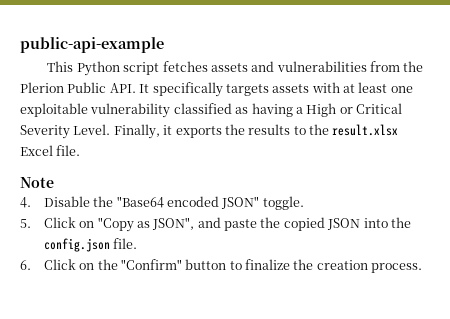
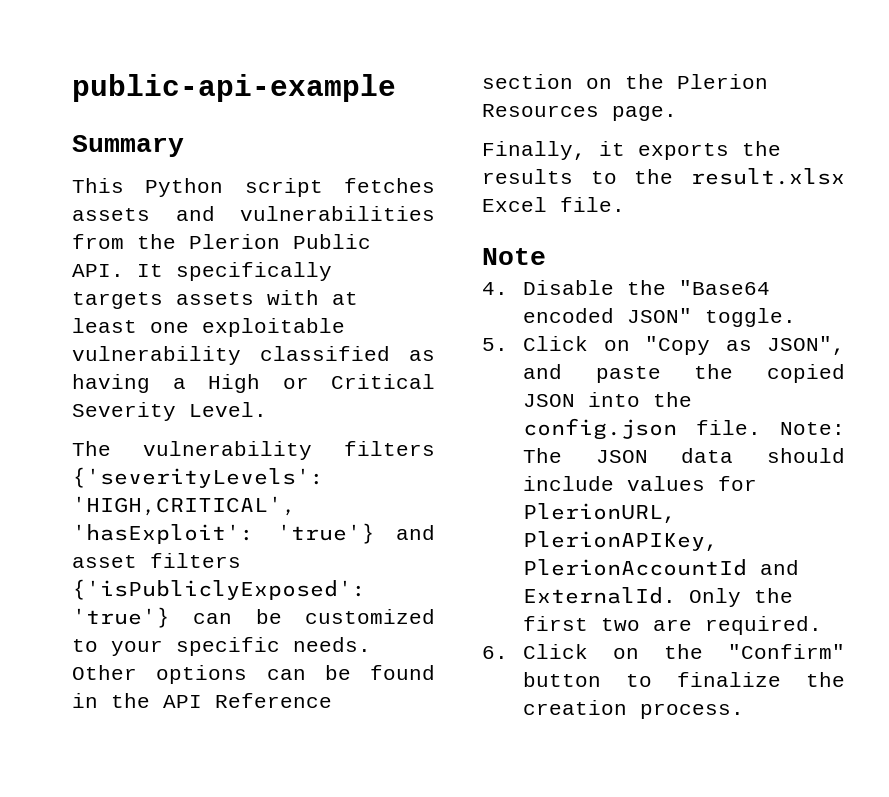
(164, 45) none -> [72,135,184,157] // Summary
(111, 129) none -> [72,441,435,460] [72,467,324,488] [72,496,296,516] [72,523,435,544] [72,553,241,568] [72,579,366,600] [72,607,435,628] [72,637,371,656] [72,665,435,684] [72,693,332,708] [482,74,768,89] [482,104,677,121] // The vulnerability filters {'severityLevels': 'HIGH,CRITICAL', 'hasExploit': 'true'} and asset filters {'isPubliclyExposed': 'true'} can be customized to your specific needs. Other options can be found in the API Reference section on the Plerion Resources page. //
(138, 243) none -> [780,422,845,435] [523,448,845,463] [523,476,758,491] [523,503,677,523] [523,531,719,551] [523,559,800,576] [523,587,794,607] [523,616,823,635] Note: The JSON data should include values for PlerionURL, PlerionAPIKey, PlerionAccountId and ExternalId. Only the first two are required.

